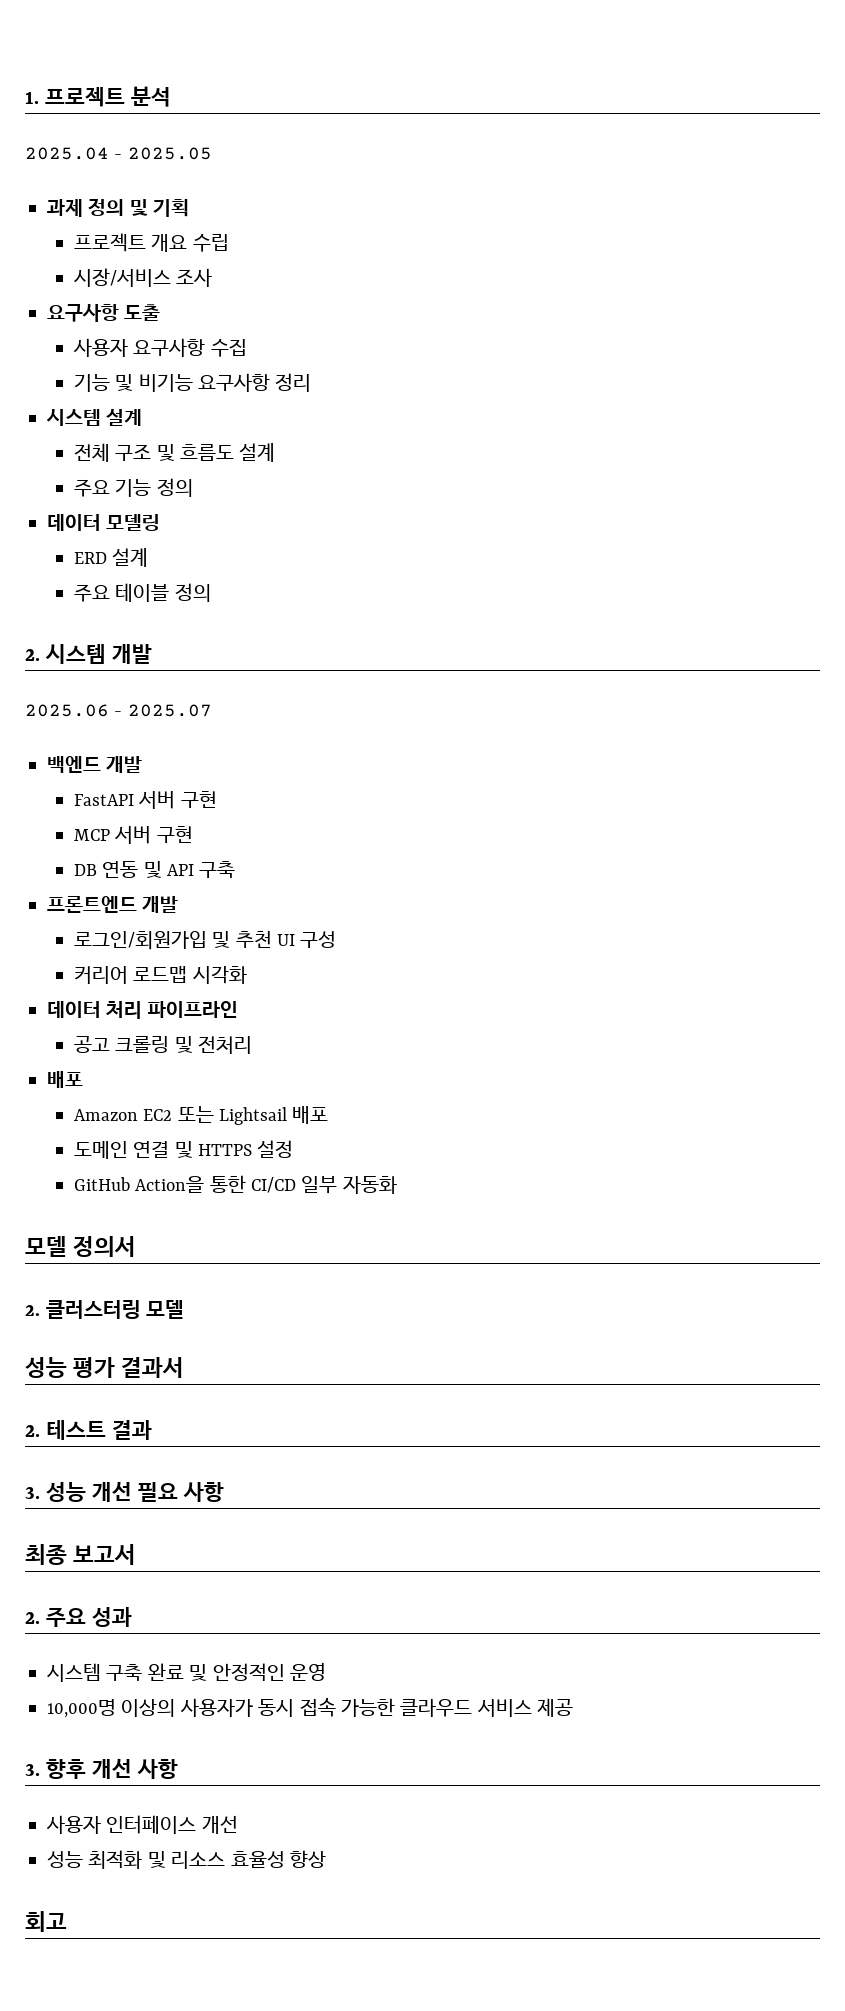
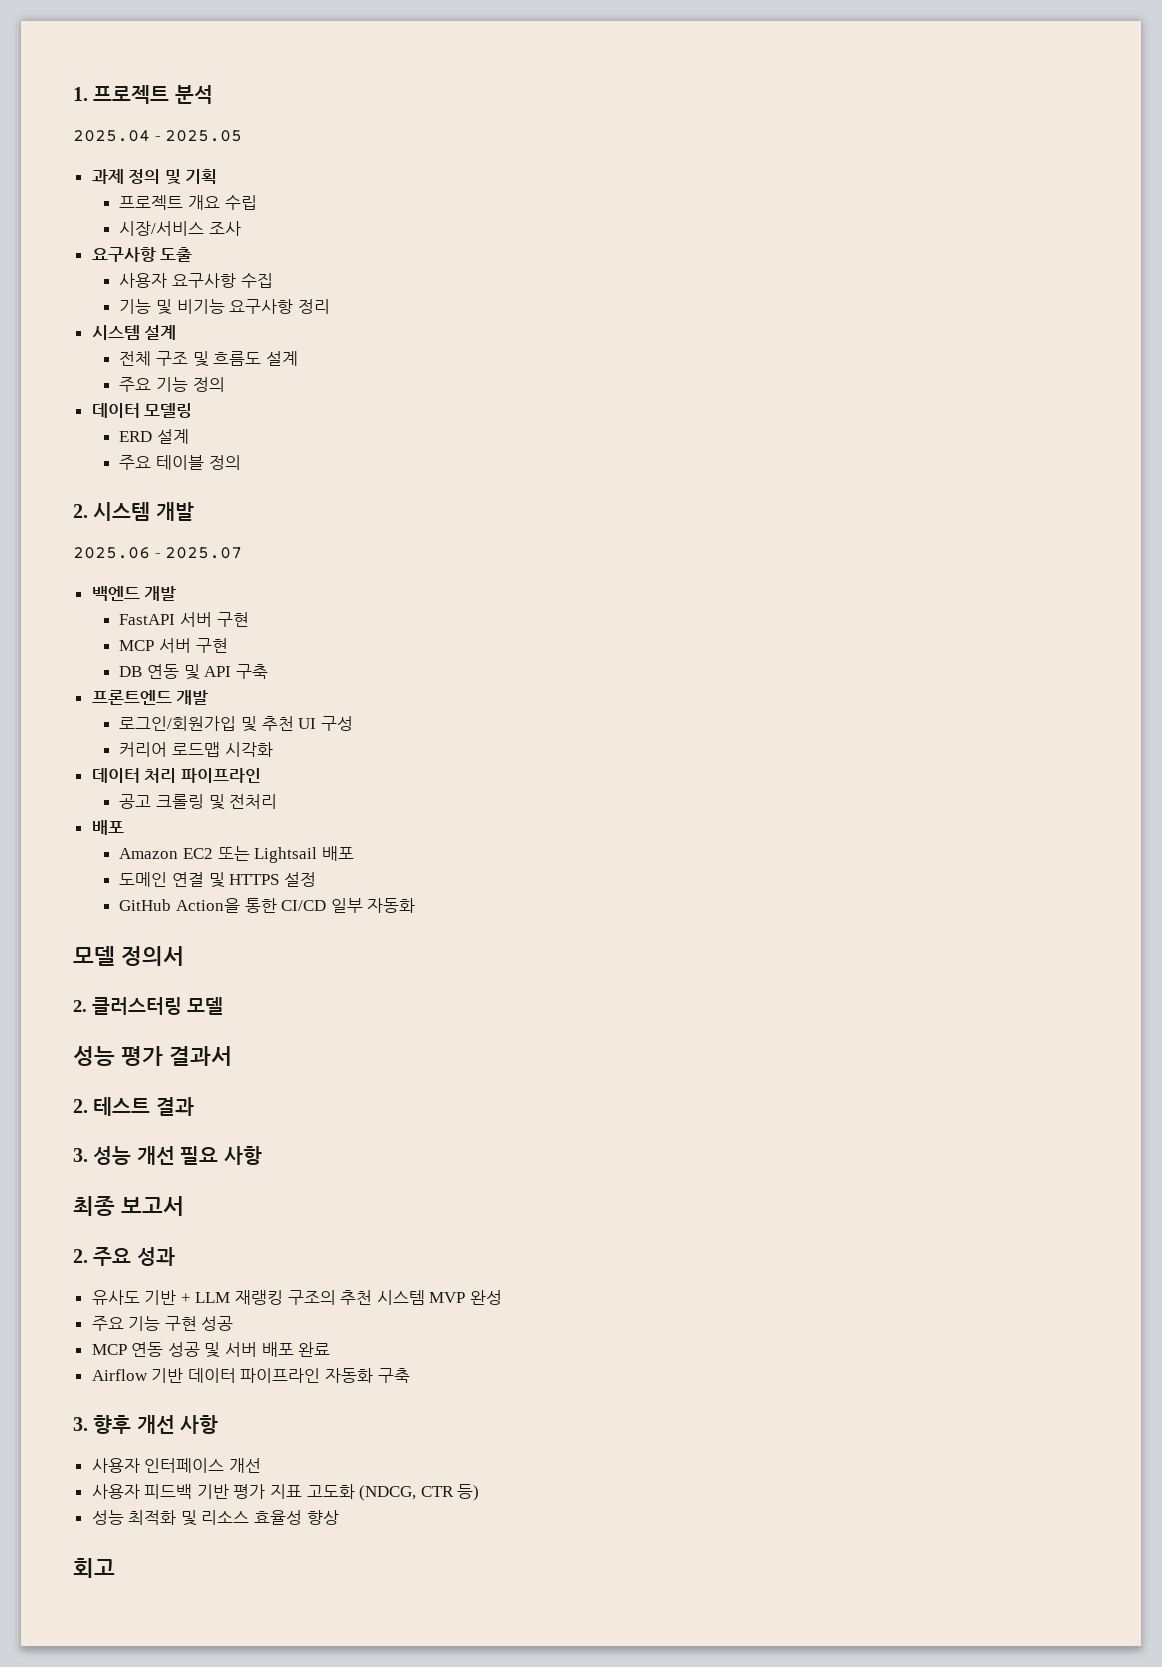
[47,1662,326,1682] [47,1697,574,1718] 시스템 구축 완료 및 안정적인 운영 // 10,000명 이상의 사용자가 동시 접속 가능한 클라우드 서비스 제공 -> [91,1290,503,1305] [91,1316,234,1331] [91,1342,331,1358] [91,1368,410,1383] 유사도 기반 + LLM 재랭킹 구조의 추천 시스템 MVP 완성 // 주요 기능 구현 성공 // MCP 연동 성공 및 서버 배포 완료 // Airflow 기반 데이터 파이프라인 자동화 구축
(238, 1824) none -> [91,1484,480,1501] // 사용자 피드백 기반 평가 지표 고도화 (NDCG, CTR 등)

